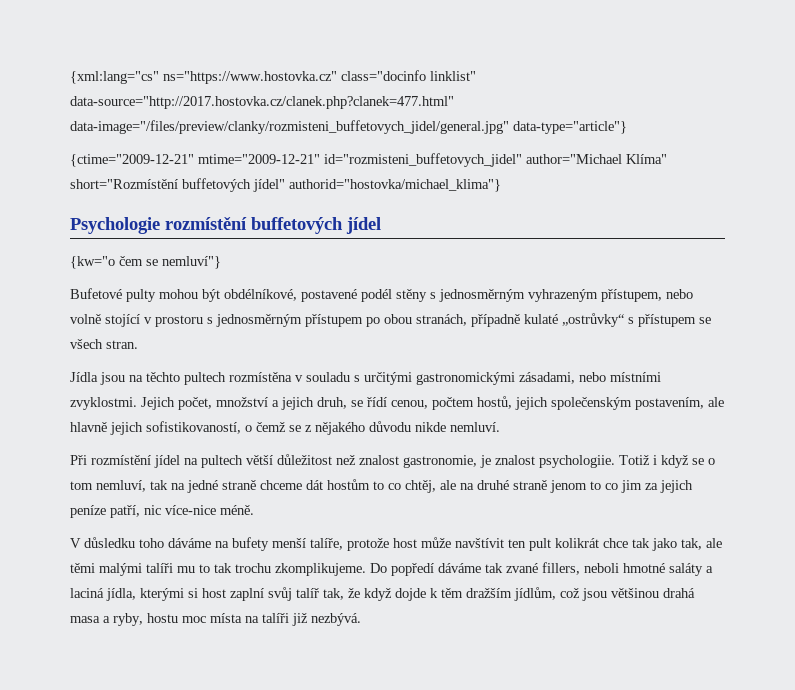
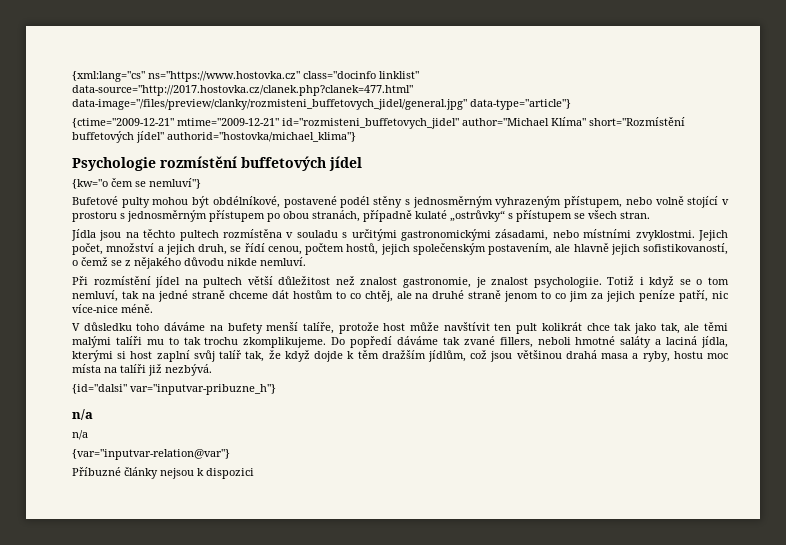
(361, 619) none -> [72,384,276,395] [72,409,93,420] [72,430,88,440] [72,449,230,460] [72,467,254,479] // {id="dalsi" var="inputvar-pribuzne_h"} // n/a // n/a // {var="inputvar-relation@var"} // Příbuzné články nejsou k dispozici

